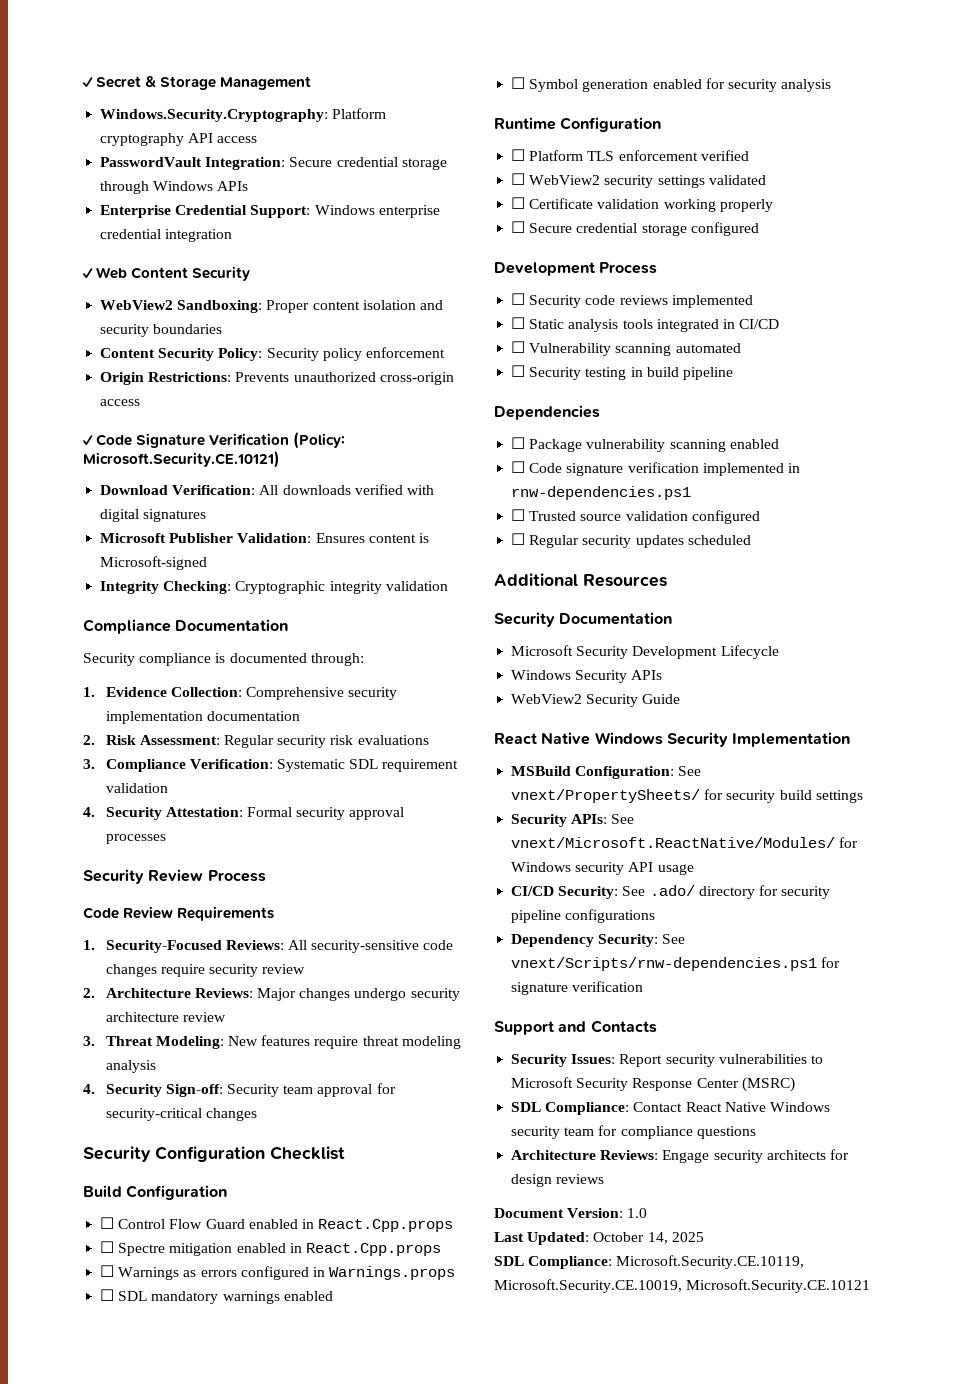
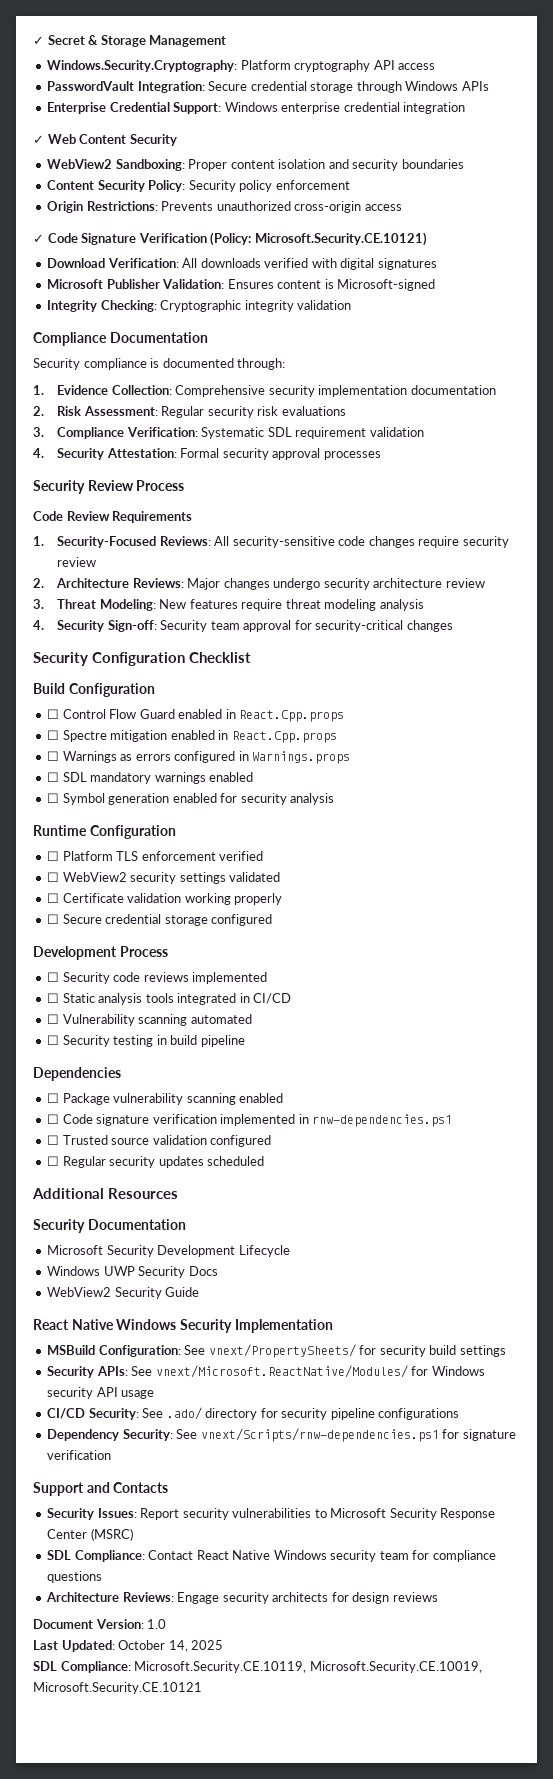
[575,670,663,683] Security APIs -> [103,1266,218,1278] UWP Security Docs

